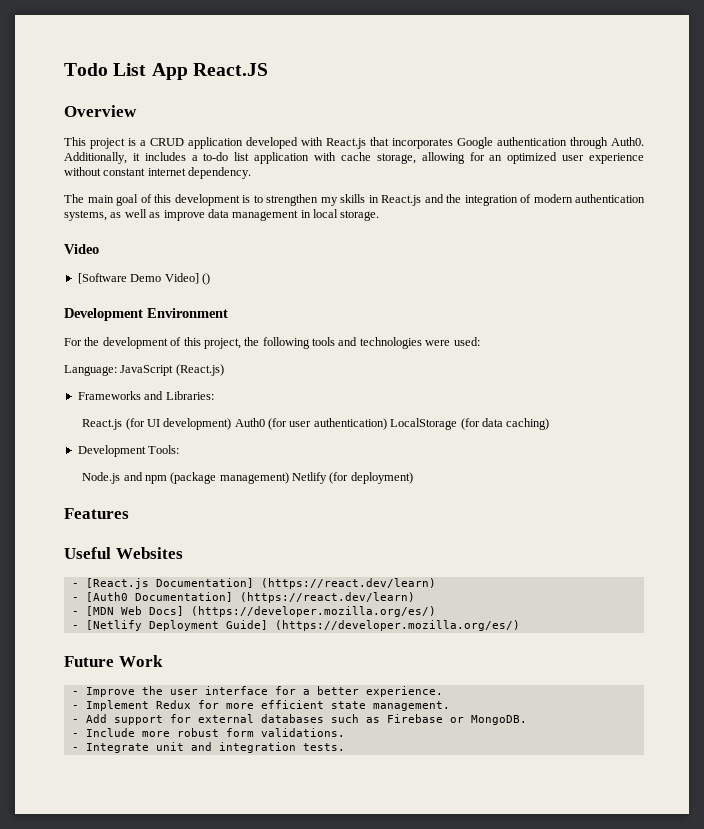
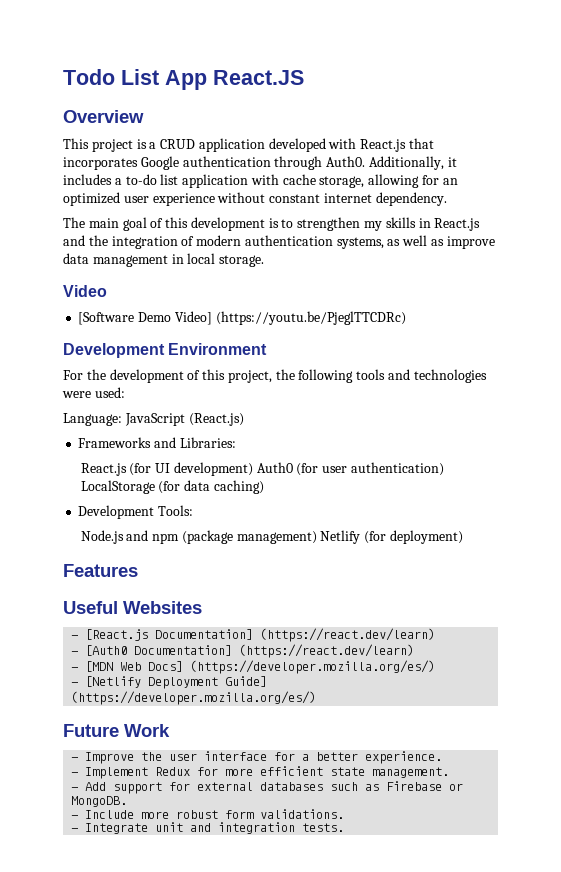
[201,273,210,285] () -> [215,311,406,325] (https://youtu.be/PjeglTTCDRc)

